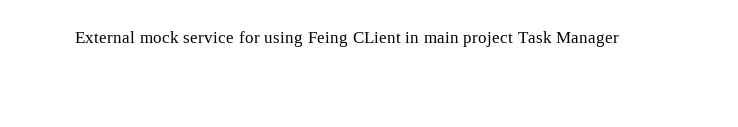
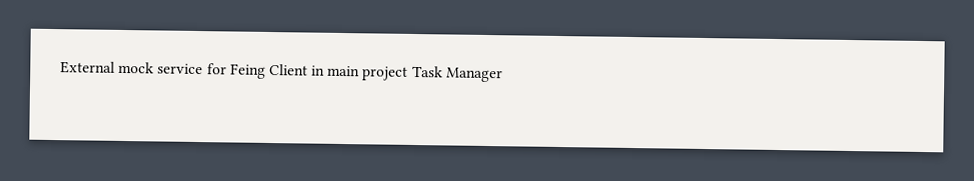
[264,32,401,47] using Feing CLient -> [229,63,308,79] Feing Client

